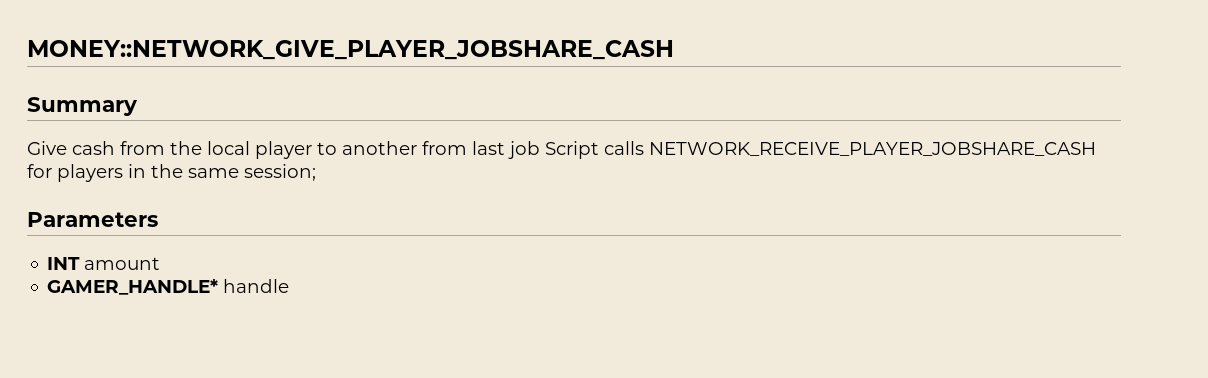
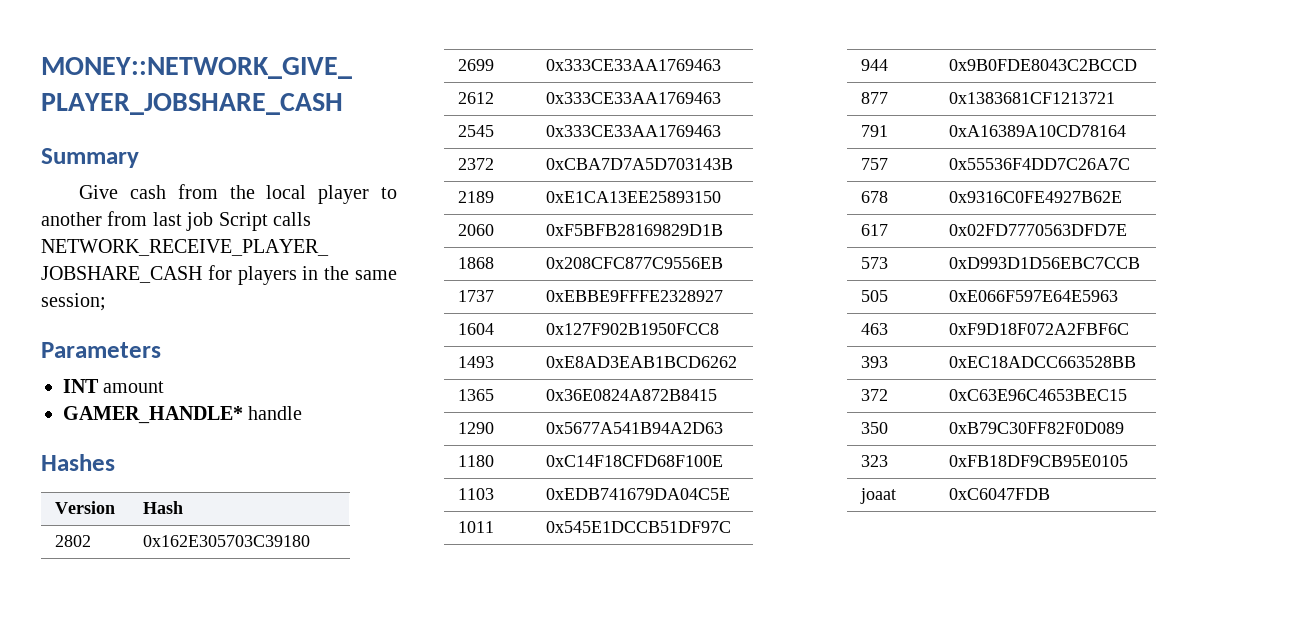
(290, 286) none -> [41,454,115,471] [54,501,115,514] [142,501,183,514] [54,535,91,547] [142,535,310,547] [457,59,494,71] [545,59,721,71] [457,92,494,104] [545,92,721,104] [457,125,494,137] [545,125,721,137] [457,158,494,170] [545,158,733,170] [457,191,494,203] [545,191,721,203] [457,224,494,236] [545,224,723,236] [457,257,494,269] [545,257,723,269] [457,290,494,302] [545,290,723,302] [457,323,494,335] [545,323,719,335] [457,356,494,368] [545,356,737,368] [457,389,494,401] [545,389,717,401] [457,422,494,434] [545,422,723,434] [457,455,494,467] [545,455,723,467] [457,488,494,500] [545,488,730,500] [457,521,494,533] [545,521,731,533] [860,59,888,71] [948,59,1137,71] [860,92,888,104] [948,92,1115,104] [860,125,888,137] [948,125,1126,137] [860,158,888,170] [948,158,1130,170] [860,191,888,203] [948,191,1122,203] [860,224,888,236] [948,224,1127,236] [860,257,888,269] [948,257,1140,269] [860,290,888,302] [948,290,1118,302] [860,323,888,335] [948,323,1129,335] [860,356,888,368] [948,356,1136,368] [860,389,888,401] [948,389,1127,401] [860,422,888,434] [948,422,1124,434] [860,455,888,467] [948,455,1128,467] [859,488,896,504] [948,488,1050,500] // Hashes // Version | Hash // 2802 | 0x162E305703C39180 // 2699 | 0x333CE33AA1769463 // 2612 | 0x333CE33AA1769463 // 2545 | 0x333CE33AA1769463 // 2372 | 0xCBA7D7A5D703143B // 2189 | 0xE1CA13EE25893150 // 2060 | 0xF5BFB28169829D1B // 1868 | 0x208CFC877C9556EB // 1737 | 0xEBBE9FFFE2328927 // 1604 | 0x127F902B1950FCC8 // 1493 | 0xE8AD3EAB1BCD6262 // 1365 | 0x36E0824A872B8415 // 1290 | 0x5677A541B94A2D63 // 1180 | 0xC14F18CFD68F100E // 1103 | 0xEDB741679DA04C5E // 1011 | 0x545E1DCCB51DF97C // 944 | 0x9B0FDE8043C2BCCD // 877 | 0x1383681CF1213721 // 791 | 0xA16389A10CD78164 // 757 | 0x55536F4DD7C26A7C // 678 | 0x9316C0FE4927B62E // 617 | 0x02FD7770563DFD7E // 573 | 0xD993D1D56EBC7CCB // 505 | 0xE066F597E64E5963 // 463 | 0xF9D18F072A2FBF6C // 393 | 0xEC18ADCC663528BB // 372 | 0xC63E96C4653BEC15 // 350 | 0xB79C30FF82F0D089 // 323 | 0xFB18DF9CB95E0105 // joaat | 0xC6047FDB

